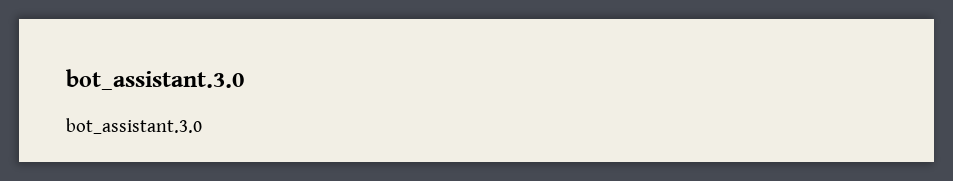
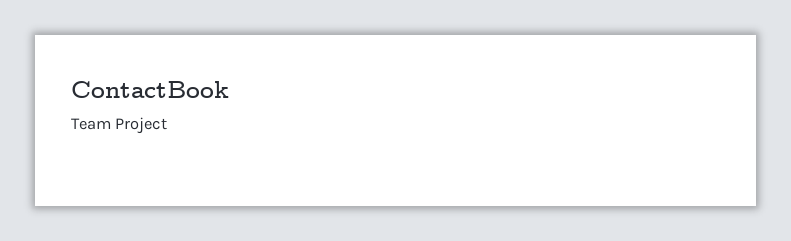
[66,69,244,90] [66,118,202,134] bot_assistant.3.0 // bot_assistant.3.0 -> [71,81,229,98] [71,117,168,134] ContactBook // Team Project

